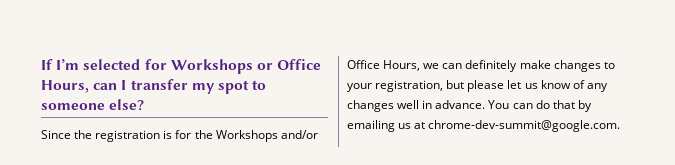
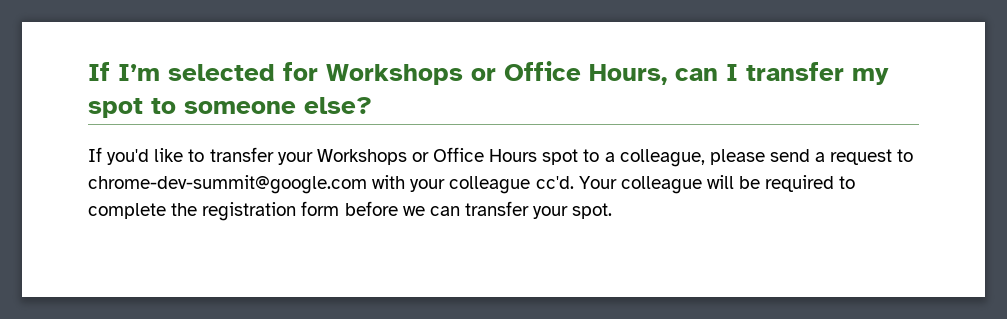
[41,130,318,142] [347,60,615,72] [347,80,608,92] [347,100,592,112] [347,120,621,132] Since the registration is for the Workshops and/or Office Hours, we can definitely make changes to your registration, but please let us know of any changes well in advance. You can do that by emailing us at chrome-dev-summit@google.com. -> [88,147,914,167] [88,175,856,194] [88,201,613,221] If you'd like to transfer your Workshops or Office Hours spot to a colleague, please send a request to chrome-dev-summit@google.com with your colleague cc'd. Your colleague will be required to complete the registration form before we can transfer your spot.

